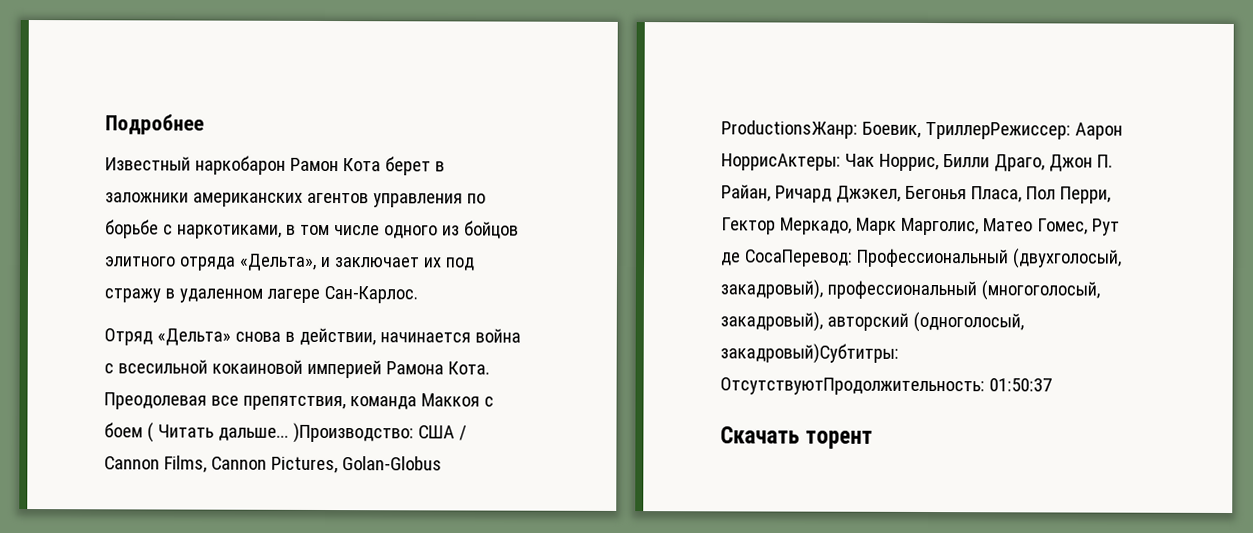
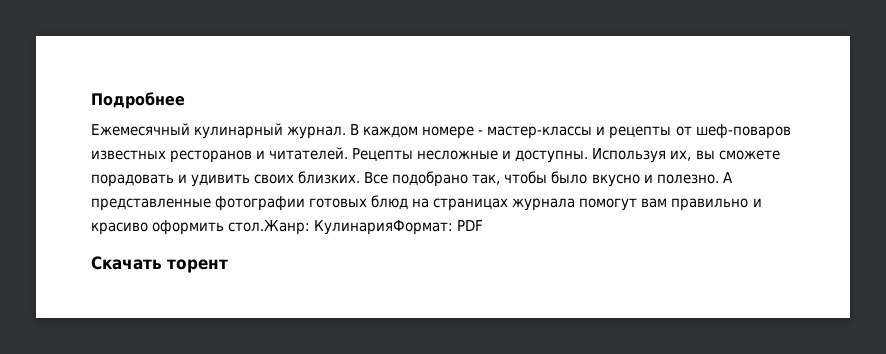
[105,155,445,176] [105,192,486,208] [105,219,519,239] [104,253,475,271] [104,285,418,304] [104,327,521,346] [104,359,490,379] [104,392,494,411] [104,422,467,444] [104,455,442,474] [721,120,1123,140] [721,153,1113,172] [721,184,1111,204] [721,217,1120,236] [721,248,1122,269] [720,279,1100,301] [720,311,1024,333] [720,343,899,364] [720,377,1052,396] Известный наркобарон Рамон Кота берет в заложники американских агентов управления по борьбе с наркотиками, в том числе одного из бойцов элитного отряда «Дельта», и заключает их под стражу в удаленном лагере Сан-Карлос. // Отряд «Дельта» снова в действии, начинается война с всесильной кокаиновой империей Рамона Кота. Преодолевая все препятствия, команда Маккоя с боем ( Читать дальше... )Производство: США / Cannon Films, Cannon Pictures, Golan-Globus ProductionsЖанр: Боевик, ТриллерРежиссер: Аарон НоррисАктеры: Чак Норрис, Билли Драго, Джон П. Райан, Ричард Джэкел, Бегонья Пласа, Пол Перри, Гектор Меркадо, Марк Марголис, Матео Гомес, Рут де СосаПеревод: Профессиональный (двухголосый, закадровый), профессиональный (многоголосый, закадровый), авторский (одноголосый, закадровый)Субтитры: ОтсутствуютПродолжительность: 01:50:37 -> [91,123,791,139] [91,147,780,163] [91,171,733,187] [91,195,762,211] [91,220,484,235] Ежемесячный кулинарный журнал. В каждом номере - мастер-классы и рецепты от шеф-поваров известных ресторанов и читателей. Рецепты несложные и доступны. Используя их, вы сможете порадовать и удивить своих близких. Все подобрано так, чтобы было вкусно и полезно. А представленные фотографии готовых блюд на страницах журнала помогут вам правильно и красиво оформить стол.Жанр: КулинарияФормат: PDF

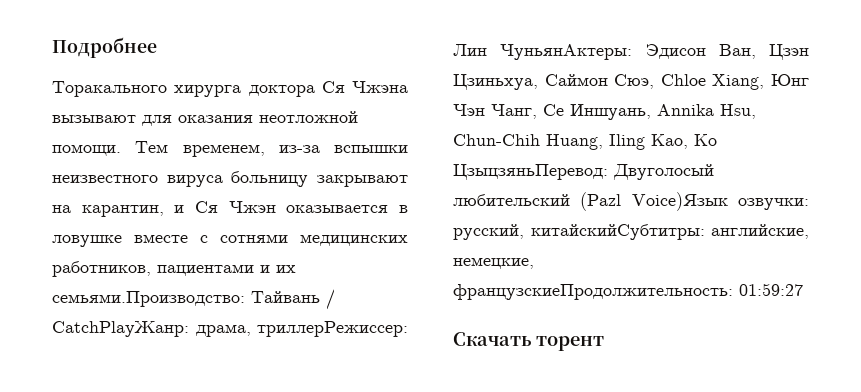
[91,123,791,139] [91,147,780,163] [91,171,733,187] [91,195,762,211] [91,220,484,235] Ежемесячный кулинарный журнал. В каждом номере - мастер-классы и рецепты от шеф-поваров известных ресторанов и читателей. Рецепты несложные и доступны. Используя их, вы сможете порадовать и удивить своих близких. Все подобрано так, чтобы было вкусно и полезно. А представленные фотографии готовых блюд на страницах журнала помогут вам правильно и красиво оформить стол.Жанр: КулинарияФормат: PDF -> [52,81,408,97] [52,111,358,126] [52,141,408,157] [52,171,409,187] [52,201,408,217] [52,234,408,247] [52,261,296,277] [52,289,335,310] [52,321,408,337] [453,44,809,60] [453,74,809,90] [453,104,756,120] [453,134,717,150] [453,164,714,180] [453,192,809,211] [453,224,809,240] [453,257,534,269] [453,283,803,300] Торакального хирурга доктора Ся Чжэна вызывают для оказания неотложной помощи. Тем временем, из-за вспышки неизвестного вируса больницу закрывают на карантин, и Ся Чжэн оказывается в ловушке вместе с сотнями медицинских работников, пациентами и их семьями.Производство: Тайвань / CatchPlayЖанр: драма, триллерРежиссер: Лин ЧуньянАктеры: Эдисон Ван, Цзэн Цзиньхуа, Саймон Сюэ, Chloe Xiang, Юнг Чэн Чанг, Се Иншуань, Annika Hsu, Chun-Chih Huang, Iling Kao, Ко ЦзыцзяньПеревод: Двуголосый любительский (Pazl Voice)Язык озвучки: русский, китайскийСубтитры: английские, немецкие, французскиеПродолжительность: 01:59:27

